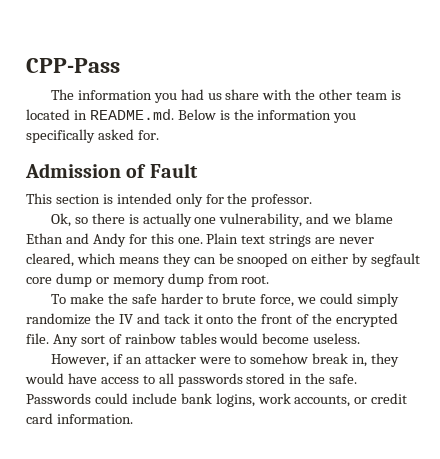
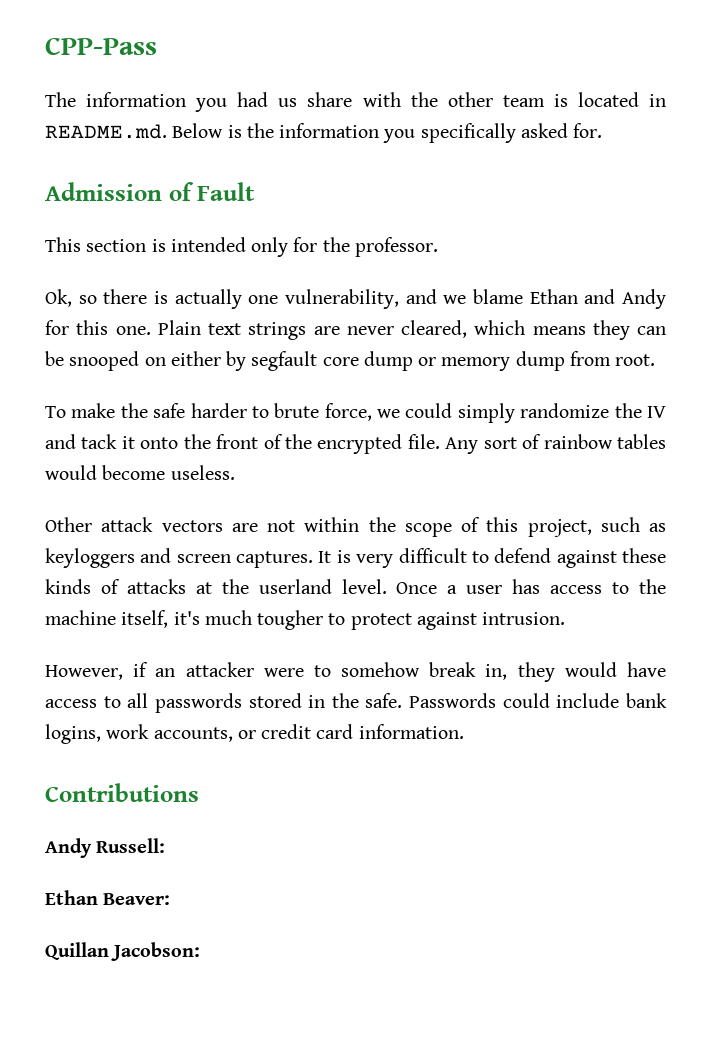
(361, 338) none -> [45,517,666,537] [45,548,667,568] [45,579,666,594] [45,610,566,630] // Other attack vectors are not within the scope of this project, such as keyloggers and screen captures. It is very difficult to defend against these kinds of attacks at the userland level. Once a user has access to the machine itself, it's much tougher to protect against intrusion.
(133, 419) none -> [45,783,199,802] [45,838,166,858] [45,890,171,905] [45,942,201,961] // Contributions // Andy Russell: // Ethan Beaver: // Quillan Jacobson:

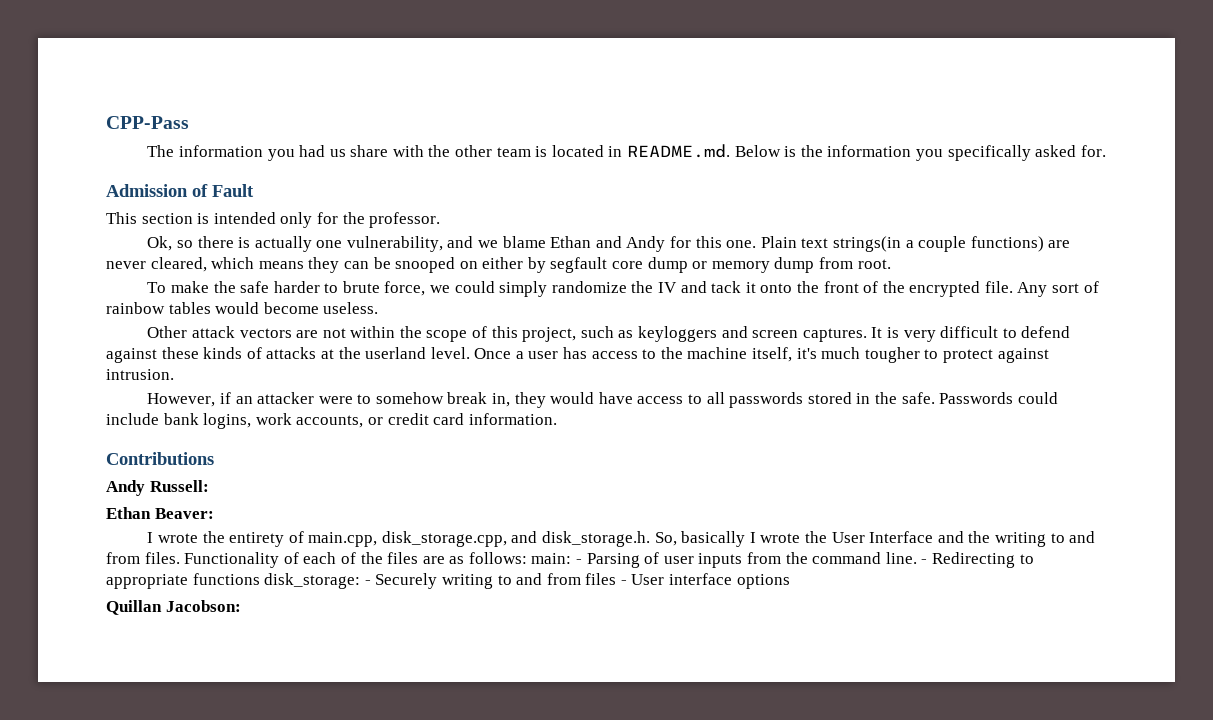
[248,322,307,340] strings -> [832,236,1044,252] strings(in a couple functions)
(171, 899) none -> [147,531,1096,547] [106,552,1034,568] [106,573,790,589] // I wrote the entirety of main.cpp, disk_storage.cpp, and disk_storage.h. So, basically I wrote the User Interface and the writing to and from files. Functionality of each of the files are as follows: main: - Parsing of user inputs from the command line. - Redirecting to appropriate functions disk_storage: - Securely writing to and from files - User interface options

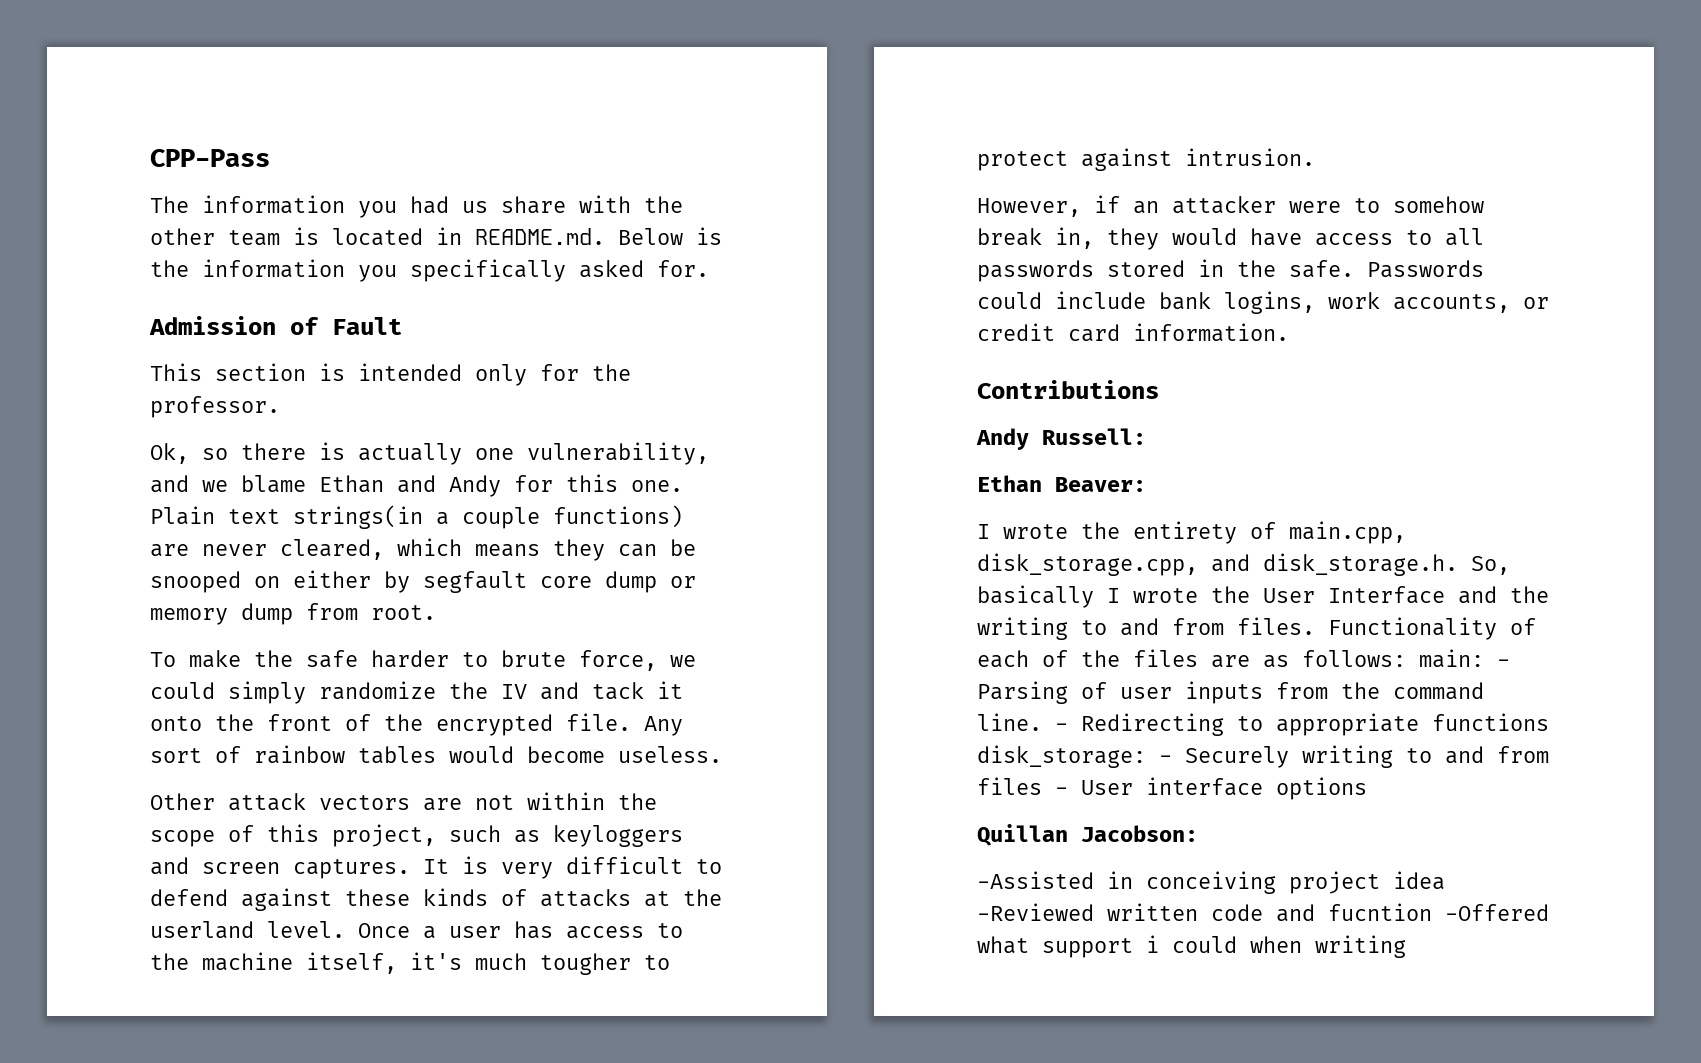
(241, 606) none -> [977,871,1445,894] [977,903,1549,922] [977,935,1406,958] // -Assisted in conceiving project idea -Reviewed written code and fucntion -Offered what support i could when writing

